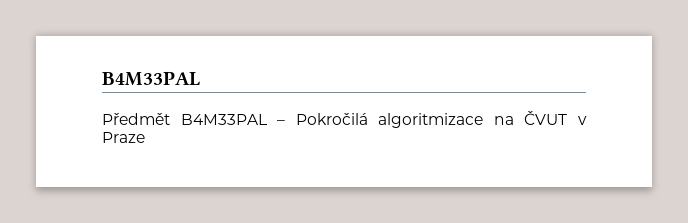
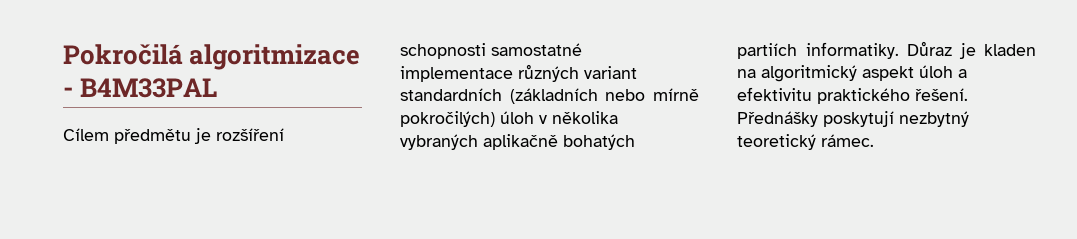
[102,71,200,86] [102,111,587,128] [102,132,145,143] B4M33PAL // Předmět B4M33PAL – Pokročilá algoritmizace na ČVUT v Praze -> [63,44,361,70] [63,78,218,98] [63,128,284,144] [400,43,582,59] [400,64,637,82] [400,88,699,104] [400,111,618,127] [400,134,635,150] [737,41,1036,59] [737,65,967,82] [737,87,968,104] [737,111,969,127] [737,134,874,150] Pokročilá algoritmizace - B4M33PAL // Cílem předmětu je rozšíření schopnosti samostatné implementace různých variant standardních (základních nebo mírně pokročilých) úloh v několika vybraných aplikačně bohatých partiích informatiky. Důraz je kladen na algoritmický aspekt úloh a efektivitu praktického řešení. Přednášky poskytují nezbytný teoretický rámec.

